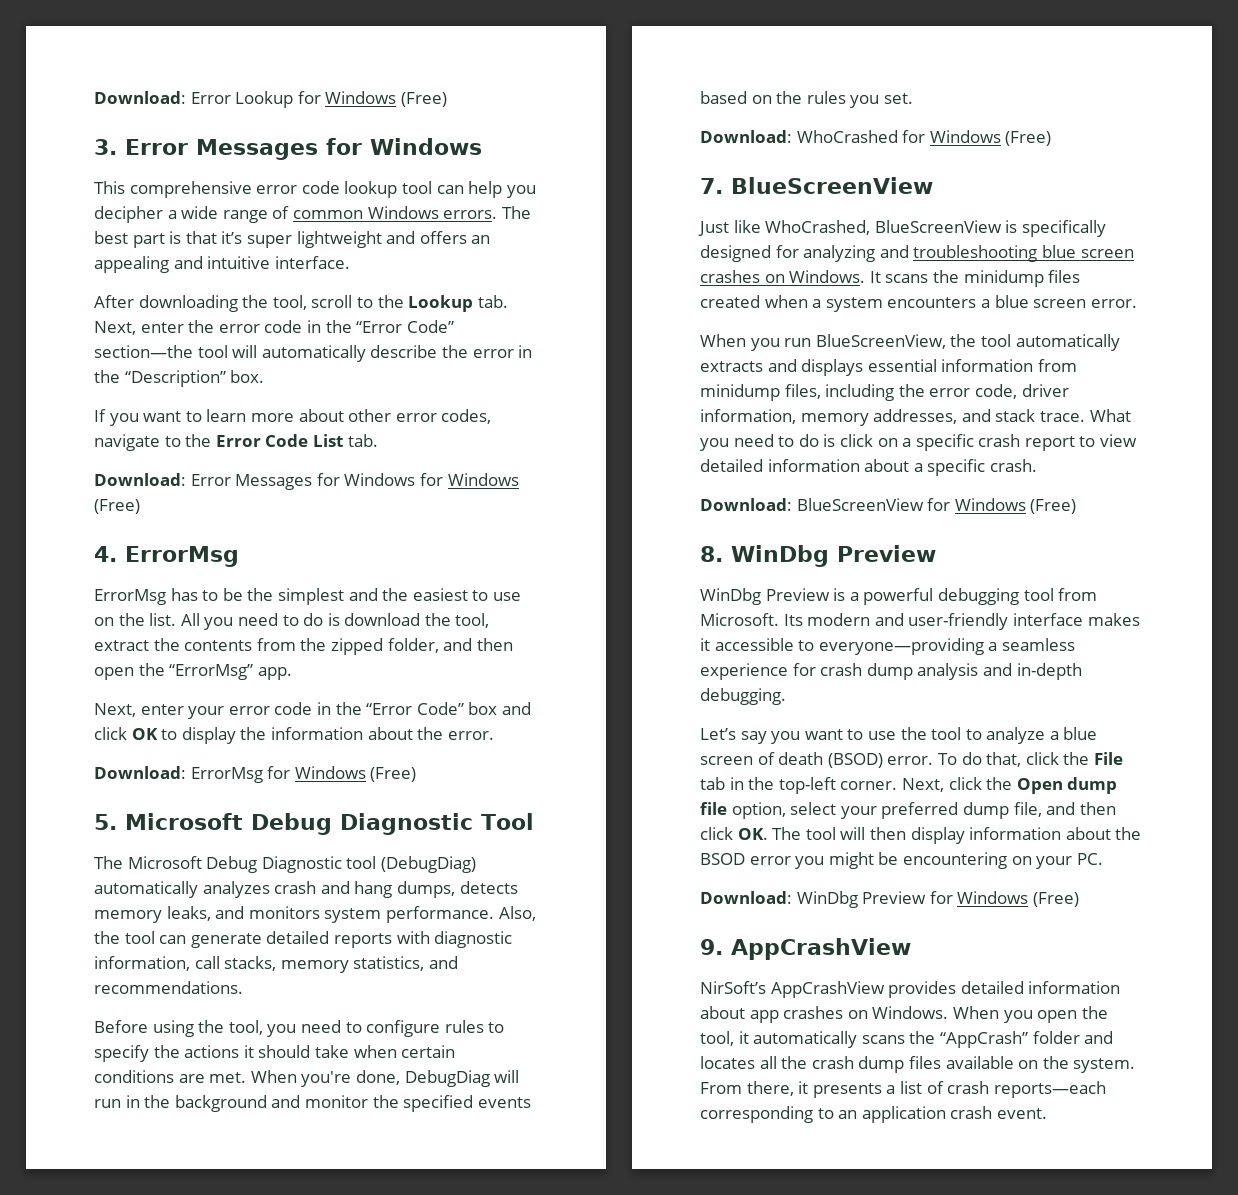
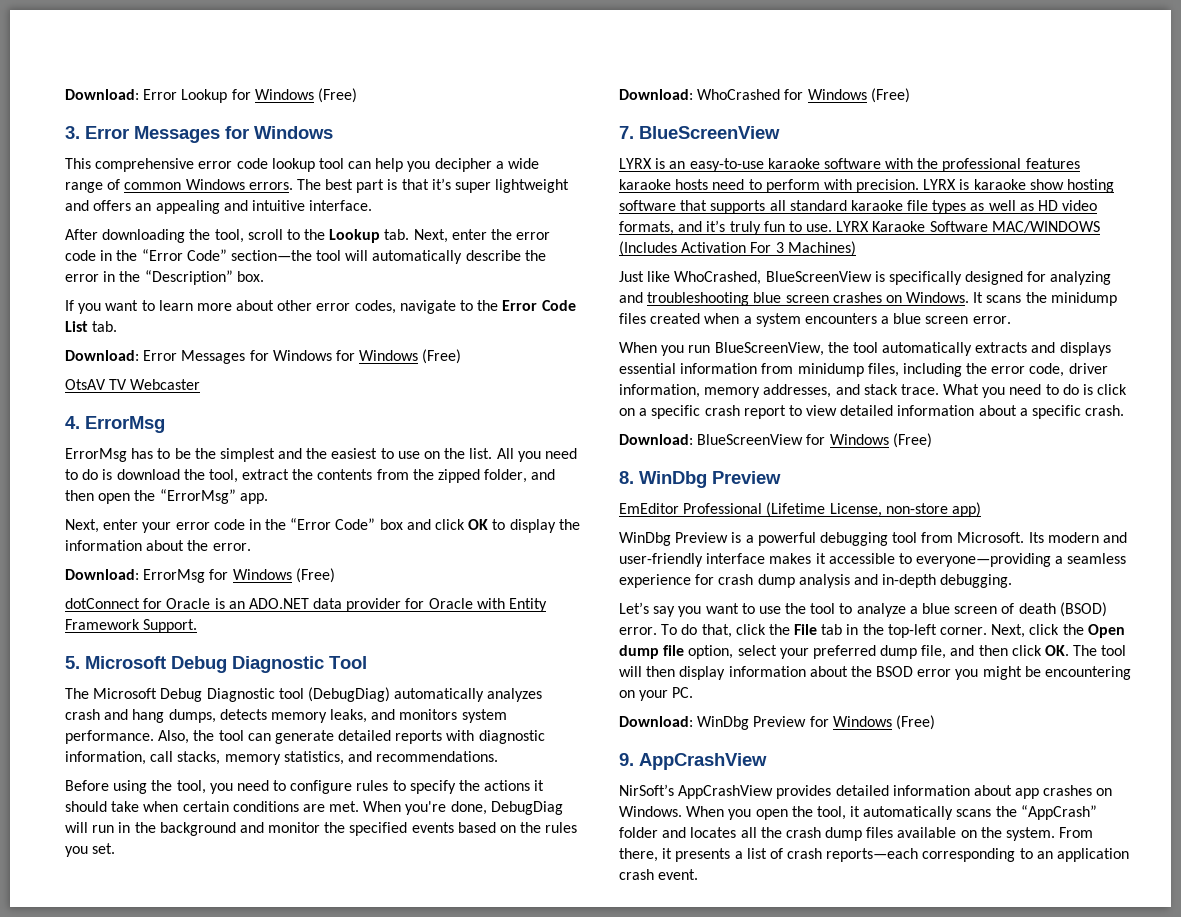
(140, 506) none -> [65,379,201,390] // OtsAV TV Webcaster
(417, 774) none -> [65,598,548,612] [65,619,198,633] // dotConnect for Oracle is an ADO.NET data provider for Oracle with Entity Framework Support.
(933, 185) none -> [619,158,1080,172] [619,179,1115,193] [619,200,1098,214] [619,220,1100,235] [619,241,856,256] // LYRX is an easy-to-use karaoke software with the professional features karaoke hosts need to perform with precision. LYRX is karaoke show hosting software that supports all standard karaoke file types as well as HD video formats, and it’s truly fun to use. LYRX Karaoke Software MAC/WINDOWS (Includes Activation For 3 Machines)
(936, 553) none -> [619,502,981,517] // EmEditor Professional (Lifetime License, non-store app)

